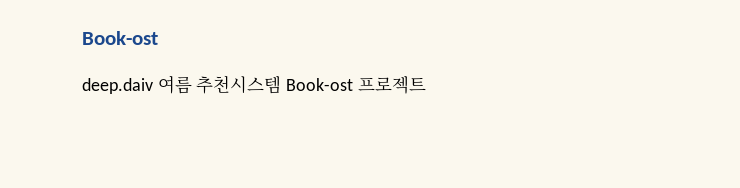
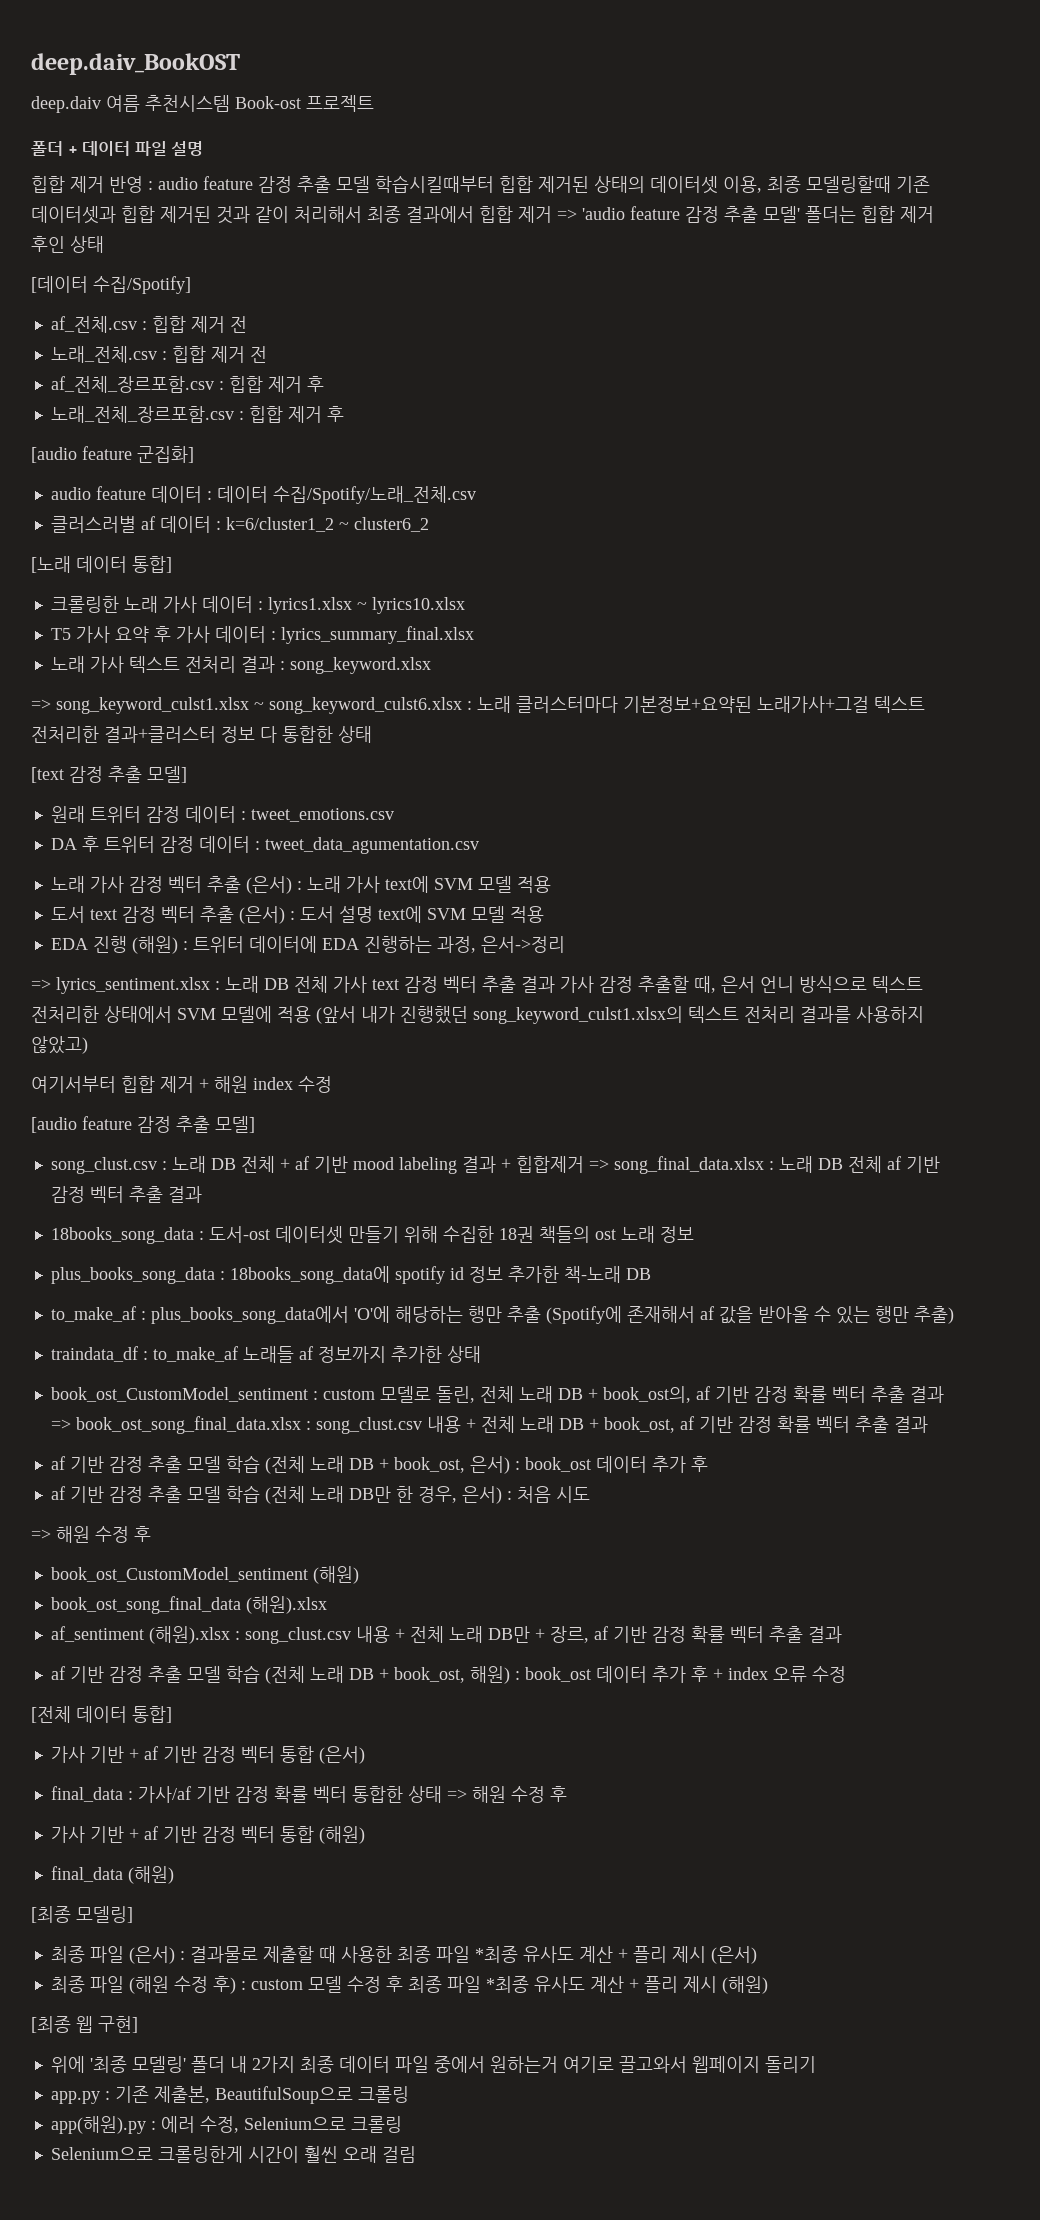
[82,31,158,45] Book-ost -> [31,53,240,75] deep.daiv_BookOST
(426, 85) none -> [31,141,204,156] [31,175,930,194] [31,206,934,224] [31,236,104,253] [31,276,191,294] [50,316,247,333] [50,346,267,363] [50,376,324,393] [50,406,344,423] [31,446,194,463] [50,486,476,504] [50,516,429,533] [31,556,172,573] [50,596,465,614] [50,626,474,644] [50,656,431,674] [31,696,925,714] [31,726,372,743] [31,766,187,783] [50,806,394,823] [50,836,479,854] [50,876,551,894] [50,906,544,924] [50,936,565,954] [31,976,923,994] [31,1006,924,1024] [31,1036,88,1054] [31,1076,332,1093] [31,1116,255,1133] [50,1156,940,1174] [50,1186,202,1203] [50,1226,694,1244] [50,1266,651,1284] [50,1306,954,1324] [50,1346,481,1363] [50,1386,944,1403] [50,1416,928,1434] [50,1455,708,1474] [50,1485,590,1504] [31,1526,151,1543] [50,1566,359,1584] [50,1596,327,1614] [50,1626,842,1644] [50,1665,846,1684] [31,1706,172,1723] [50,1746,365,1764] [50,1786,567,1803] [50,1826,365,1844] [50,1866,174,1884] [31,1906,133,1923] [50,1946,757,1964] [50,1976,768,1994] [31,2016,138,2033] [50,2056,816,2073] [50,2086,409,2104] [50,2116,402,2134] [50,2146,416,2163] // 폴더 + 데이터 파일 설명 // 힙합 제거 반영 : audio feature 감정 추출 모델 학습시킬때부터 힙합 제거된 상태의 데이터셋 이용, 최종 모델링할때 기존 데이터셋과 힙합 제거된 것과 같이 처리해서 최종 결과에서 힙합 제거 => 'audio feature 감정 추출 모델' 폴더는 힙합 제거 후인 상태 // [데이터 수집/Spotify] // af_전체.csv : 힙합 제거 전 // 노래_전체.csv : 힙합 제거 전 // af_전체_장르포함.csv : 힙합 제거 후 // 노래_전체_장르포함.csv : 힙합 제거 후 // [audio feature 군집화] // audio feature 데이터 : 데이터 수집/Spotify/노래_전체.csv // 클러스러별 af 데이터 : k=6/cluster1_2 ~ cluster6_2 // [노래 데이터 통합] // 크롤링한 노래 가사 데이터 : lyrics1.xlsx ~ lyrics10.xlsx // T5 가사 요약 후 가사 데이터 : lyrics_summary_final.xlsx // 노래 가사 텍스트 전처리 결과 : song_keyword.xlsx // => song_keyword_culst1.xlsx ~ song_keyword_culst6.xlsx : 노래 클러스터마다 기본정보+요약된 노래가사+그걸 텍스트 전처리한 결과+클러스터 정보 다 통합한 상태 // [text 감정 추출 모델] // 원래 트위터 감정 데이터 : tweet_emotions.csv // DA 후 트위터 감정 데이터 : tweet_data_agumentation.csv // 노래 가사 감정 벡터 추출 (은서) : 노래 가사 text에 SVM 모델 적용 // 도서 text 감정 벡터 추출 (은서) : 도서 설명 text에 SVM 모델 적용 // EDA 진행 (해원) : 트위터 데이터에 EDA 진행하는 과정, 은서->정리 // => lyrics_sentiment.xlsx : 노래 DB 전체 가사 text 감정 벡터 추출 결과 가사 감정 추출할 때, 은서 언니 방식으로 텍스트 전처리한 상태에서 SVM 모델에 적용 (앞서 내가 진행했던 song_keyword_culst1.xlsx의 텍스트 전처리 결과를 사용하지 않았고) // 여기서부터 힙합 제거 + 해원 index 수정 // [audio feature 감정 추출 모델] // song_clust.csv : 노래 DB 전체 + af 기반 mood labeling 결과 + 힙합제거 => song_final_data.xlsx : 노래 DB 전체 af 기반 감정 벡터 추출 결과 // 18books_song_data : 도서-ost 데이터셋 만들기 위해 수집한 18권 책들의 ost 노래 정보 // plus_books_song_data : 18books_song_data에 spotify id 정보 추가한 책-노래 DB // to_make_af : plus_books_song_data에서 'O'에 해당하는 행만 추출 (Spotify에 존재해서 af 값을 받아올 수 있는 행만 추출) // traindata_df : to_make_af 노래들 af 정보까지 추가한 상태 // book_ost_CustomModel_sentiment : custom 모델로 돌린, 전체 노래 DB + book_ost의, af 기반 감정 확률 벡터 추출 결과 => book_ost_song_final_data.xlsx : song_clust.csv 내용 + 전체 노래 DB + book_ost, af 기반 감정 확률 벡터 추출 결과 // af 기반 감정 추출 모델 학습 (전체 노래 DB + book_ost, 은서) : book_ost 데이터 추가 후 // af 기반 감정 추출 모델 학습 (전체 노래 DB만 한 경우, 은서) : 처음 시도 // => 해원 수정 후 // book_ost_CustomModel_sentiment (해원) // book_ost_song_final_data (해원).xlsx // af_sentiment (해원).xlsx : song_clust.csv 내용 + 전체 노래 DB만 + 장르, af 기반 감정 확률 벡터 추출 결과 // af 기반 감정 추출 모델 학습 (전체 노래 DB + book_ost, 해원) : book_ost 데이터 추가 후 + index 오류 수정 // [전체 데이터 통합] // 가사 기반 + af 기반 감정 벡터 통합 (은서) // final_data : 가사/af 기반 감정 확률 벡터 통합한 상태 => 해원 수정 후 // 가사 기반 + af 기반 감정 벡터 통합 (해원) // final_data (해원) // [최종 모델링] // 최종 파일 (은서) : 결과물로 제출할 때 사용한 최종 파일 *최종 유사도 계산 + 플리 제시 (은서) // 최종 파일 (해원 수정 후) : custom 모델 수정 후 최종 파일 *최종 유사도 계산 + 플리 제시 (해원) // [최종 웹 구현] // 위에 '최종 모델링' 폴더 내 2가지 최종 데이터 파일 중에서 원하는거 여기로 끌고와서 웹페이지 돌리기 // app.py : 기존 제출본, BeautifulSoup으로 크롤링 // app(해원).py : 에러 수정, Selenium으로 크롤링 // Selenium으로 크롤링한게 시간이 훨씬 오래 걸림

